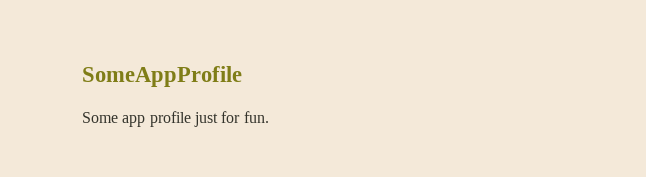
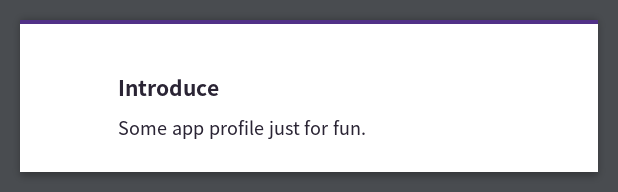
[82,66,242,87] SomeAppProfile -> [118,79,219,96] Introduce

